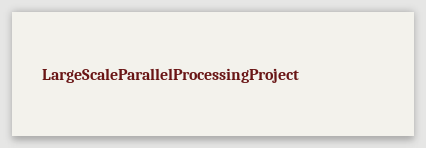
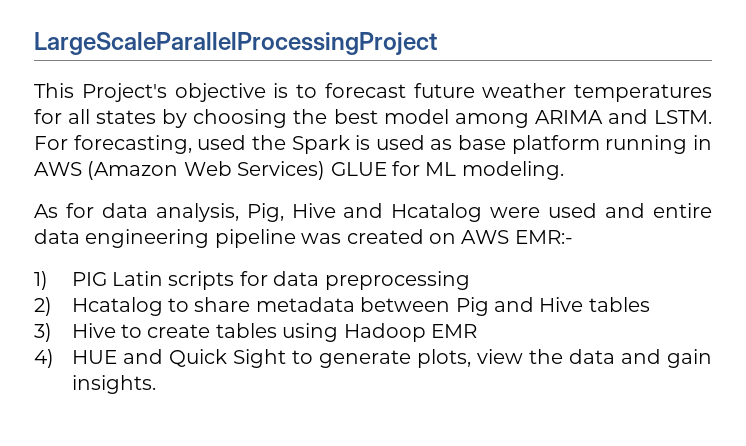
(299, 75) none -> [34,83,712,102] [34,109,713,128] [34,135,712,154] [34,161,564,180] [34,203,712,222] [34,229,573,248] [34,271,470,290] [34,297,650,316] [34,323,478,342] [34,349,713,368] [71,375,156,394] // This Project's objective is to forecast future weather temperatures for all states by choosing the best model among ARIMA and LSTM. For forecasting, used the Spark is used as base platform running in AWS (Amazon Web Services) GLUE for ML modeling. // As for data analysis, Pig, Hive and Hcatalog were used and entire data engineering pipeline was created on AWS EMR:- // 1) PIG Latin scripts for data preprocessing // 2) Hcatalog to share metadata between Pig and Hive tables // 3) Hive to create tables using Hadoop EMR // 4) HUE and Quick Sight to generate plots, view the data and gain insights.

